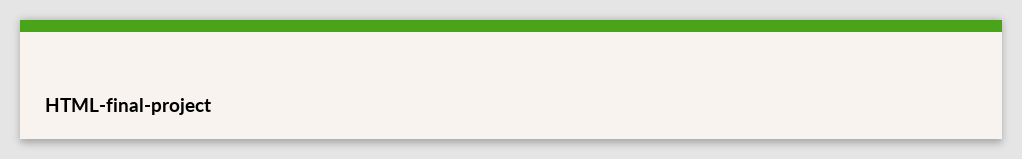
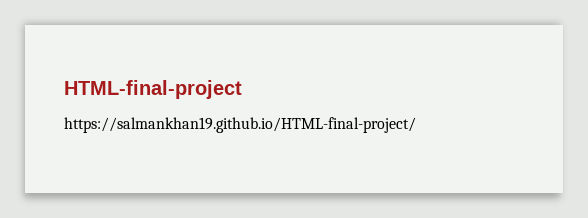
(211, 106) none -> [64,117,416,133] // https://salmankhan19.github.io/HTML-final-project/

